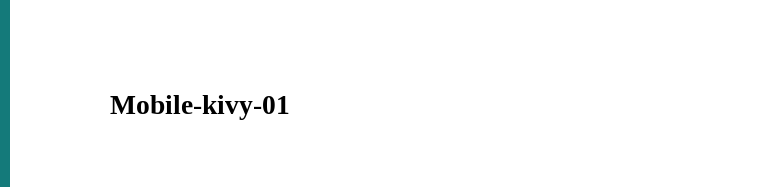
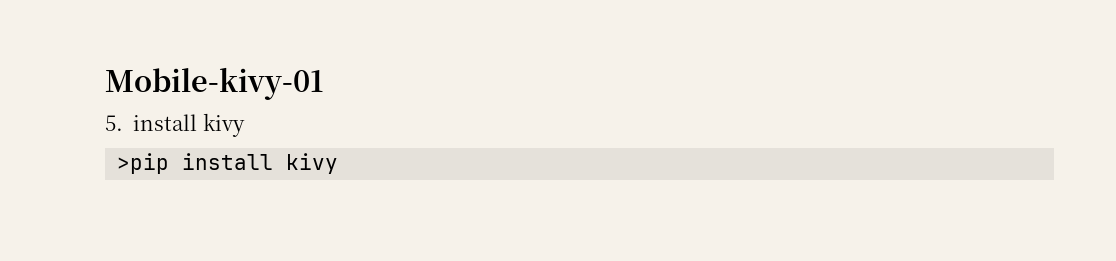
(290, 107) none -> [105,113,245,137] [117,153,339,174] // 5. install kivy // >pip install kivy

